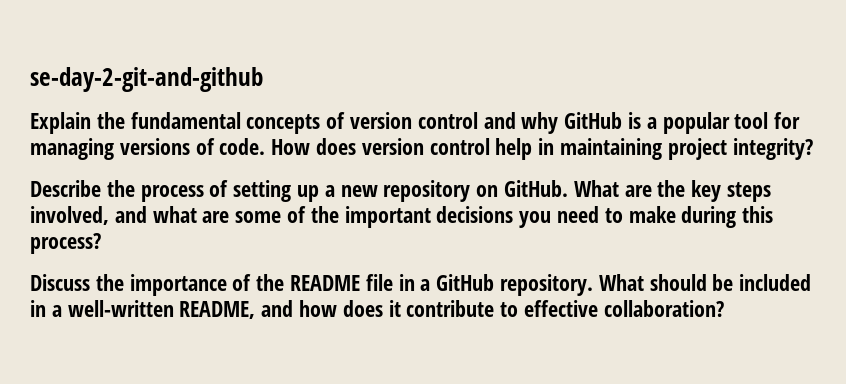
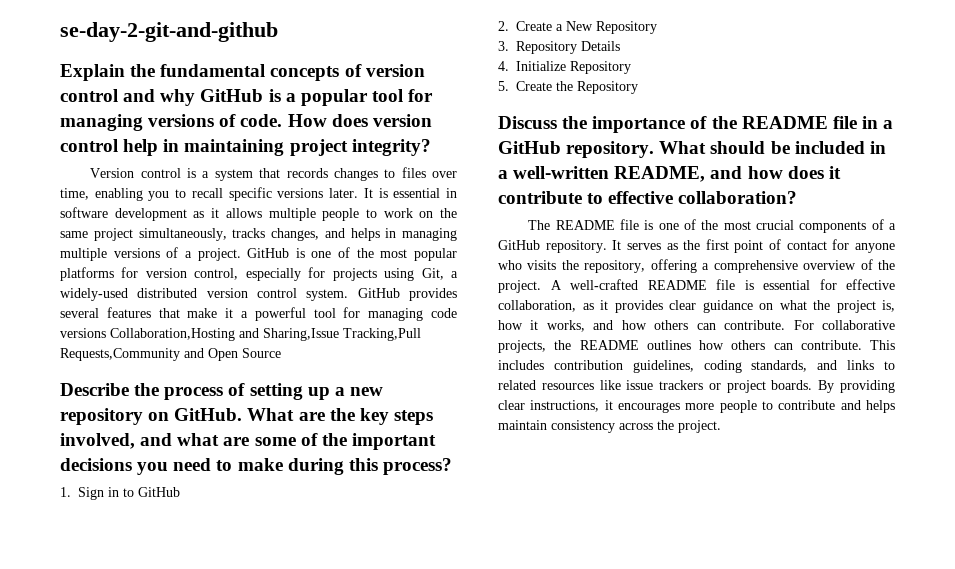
(813, 149) none -> [90,167,457,181] [60,187,458,201] [60,207,457,221] [60,228,457,241] [60,247,457,261] [60,267,459,281] [60,288,457,301] [60,307,458,321] [60,328,421,341] [60,348,281,361] // Version control is a system that records changes to files over time, enabling you to recall specific versions later. It is essential in software development as it allows multiple people to work on the same project simultaneously, tracks changes, and helps in managing multiple versions of a project. GitHub is one of the most popular platforms for version control, especially for projects using Git, a widely-used distributed version control system. GitHub provides several features that make it a powerful tool for managing code versions Collaboration,Hosting and Sharing,Issue Tracking,Pull Requests,Community and Open Source
(101, 243) none -> [60,487,180,500] [498,21,657,34] [498,41,620,54] [498,61,631,74] [498,81,638,94] // 1. Sign in to GitHub // 2. Create a New Repository // 3. Repository Details // 4. Initialize Repository // 5. Create the Repository
(724, 308) none -> [528,219,896,233] [498,239,895,253] [498,259,895,273] [498,279,895,293] [498,300,895,313] [498,320,895,332] [498,340,895,353] [498,360,895,373] [498,380,895,393] [498,400,895,413] [498,420,721,433] // The README file is one of the most crucial components of a GitHub repository. It serves as the first point of contact for anyone who visits the repository, offering a comprehensive overview of the project. A well-crafted README file is essential for effective collaboration, as it provides clear guidance on what the project is, how it works, and how others can contribute. For collaborative projects, the README outlines how others can contribute. This includes contribution guidelines, coding standards, and links to related resources like issue trackers or project boards. By providing clear instructions, it encourages more people to contribute and helps maintain consistency across the project.

